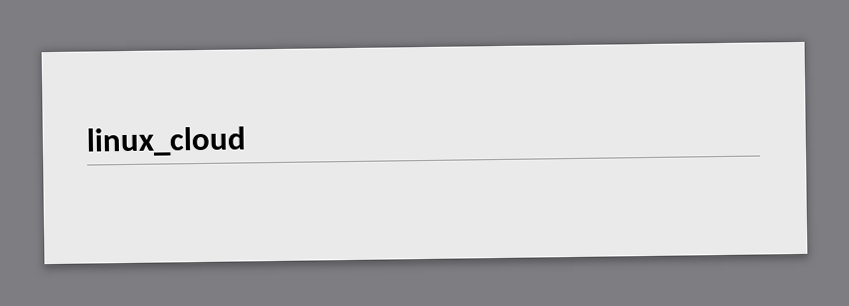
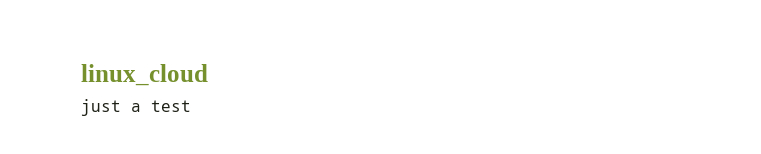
(247, 141) none -> [81,99,191,116] // just a test

